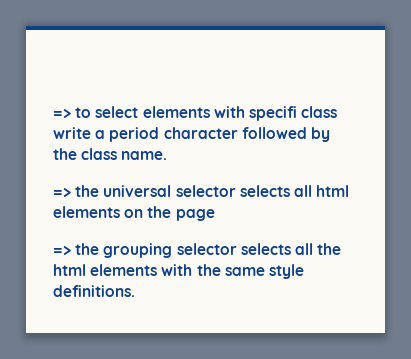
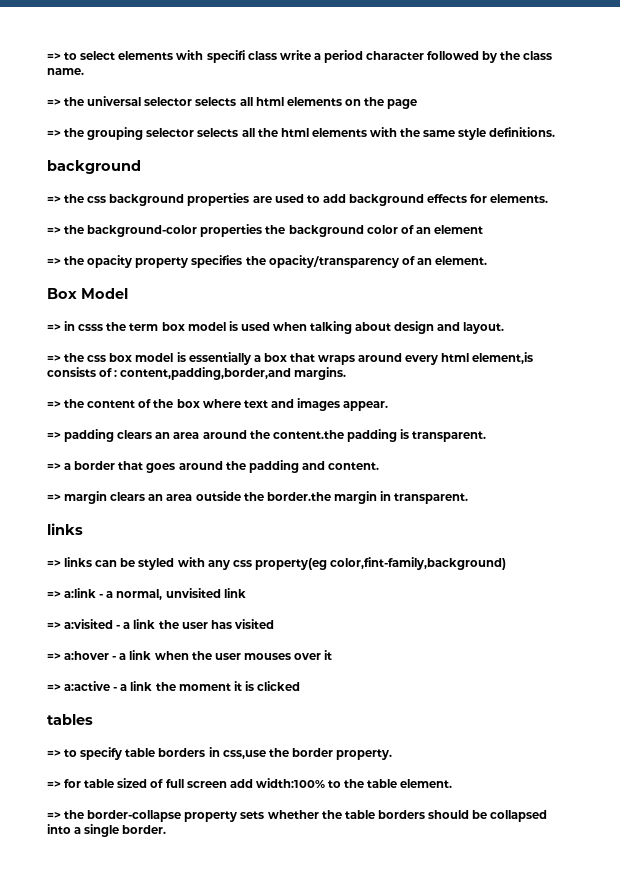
(135, 291) none -> [47,160,141,174] [47,193,549,206] [47,224,483,237] [47,255,487,268] [47,288,128,299] [47,321,505,334] [47,352,534,365] [47,367,347,380] [47,398,389,411] [47,429,487,442] [47,460,379,473] [47,491,469,504] [47,523,83,535] [47,557,506,570] [47,588,246,600] [47,619,274,629] [47,650,333,660] [47,681,300,691] [47,714,93,725] [47,747,392,760] [47,778,453,788] [47,810,548,822] [47,824,167,837] // background // => the css background properties are used to add background effects for elements. // => the background-color properties the background color of an element // => the opacity property specifies the opacity/transparency of an element. // Box Model // => in csss the term box model is used when talking about design and layout. // => the css box model is essentially a box that wraps around every html element,is consists of : content,padding,border,and margins. // => the content of the box where text and images appear. // => padding clears an area around the content.the padding is transparent. // => a border that goes around the padding and content. // => margin clears an area outside the border.the margin in transparent. // links // => links can be styled with any css property(eg color,fint-family,background) // => a:link - a normal, unvisited link // => a:visited - a link the user has visited // => a:hover - a link when the user mouses over it // => a:active - a link the moment it is clicked // tables // => to specify table borders in css,use the border property. // => for table sized of full screen add width:100% to the table element. // => the border-collapse property sets whether the table borders should be collapsed into a single border.

